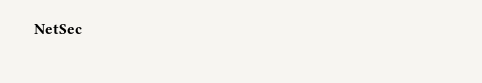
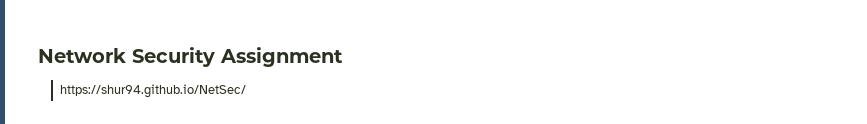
[34,24,82,34] NetSec -> [38,47,343,67] [60,84,247,98] Network Security Assignment // https://shur94.github.io/NetSec/

